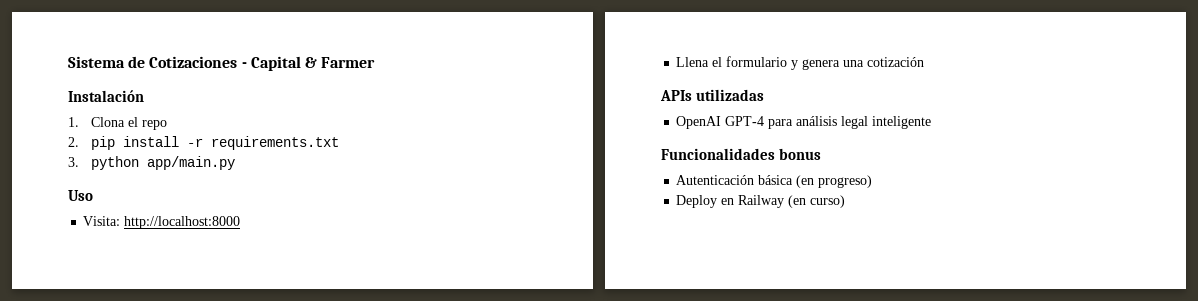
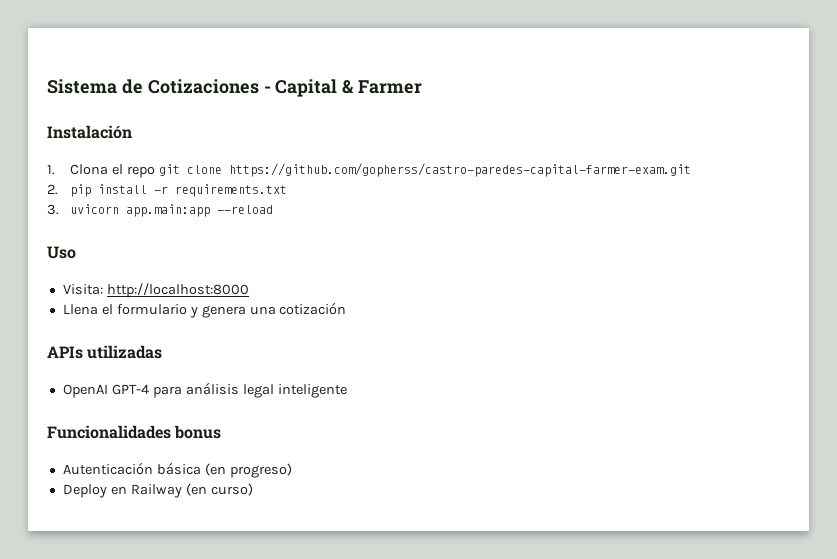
(167, 125) none -> [158,163,691,177] git clone https://github.com/gopherss/castro-paredes-capital-farmer-exam.git
[90,156,235,170] python app/main.py -> [70,204,274,217] uvicorn app.main:app --reload

